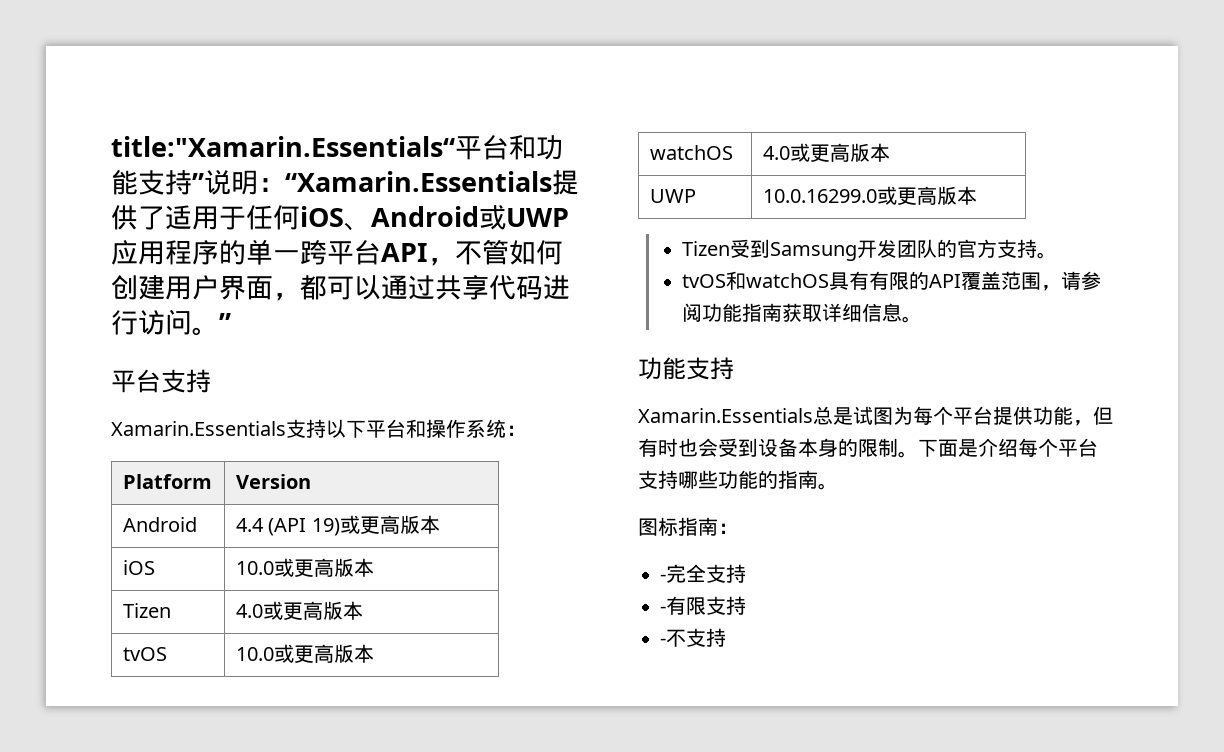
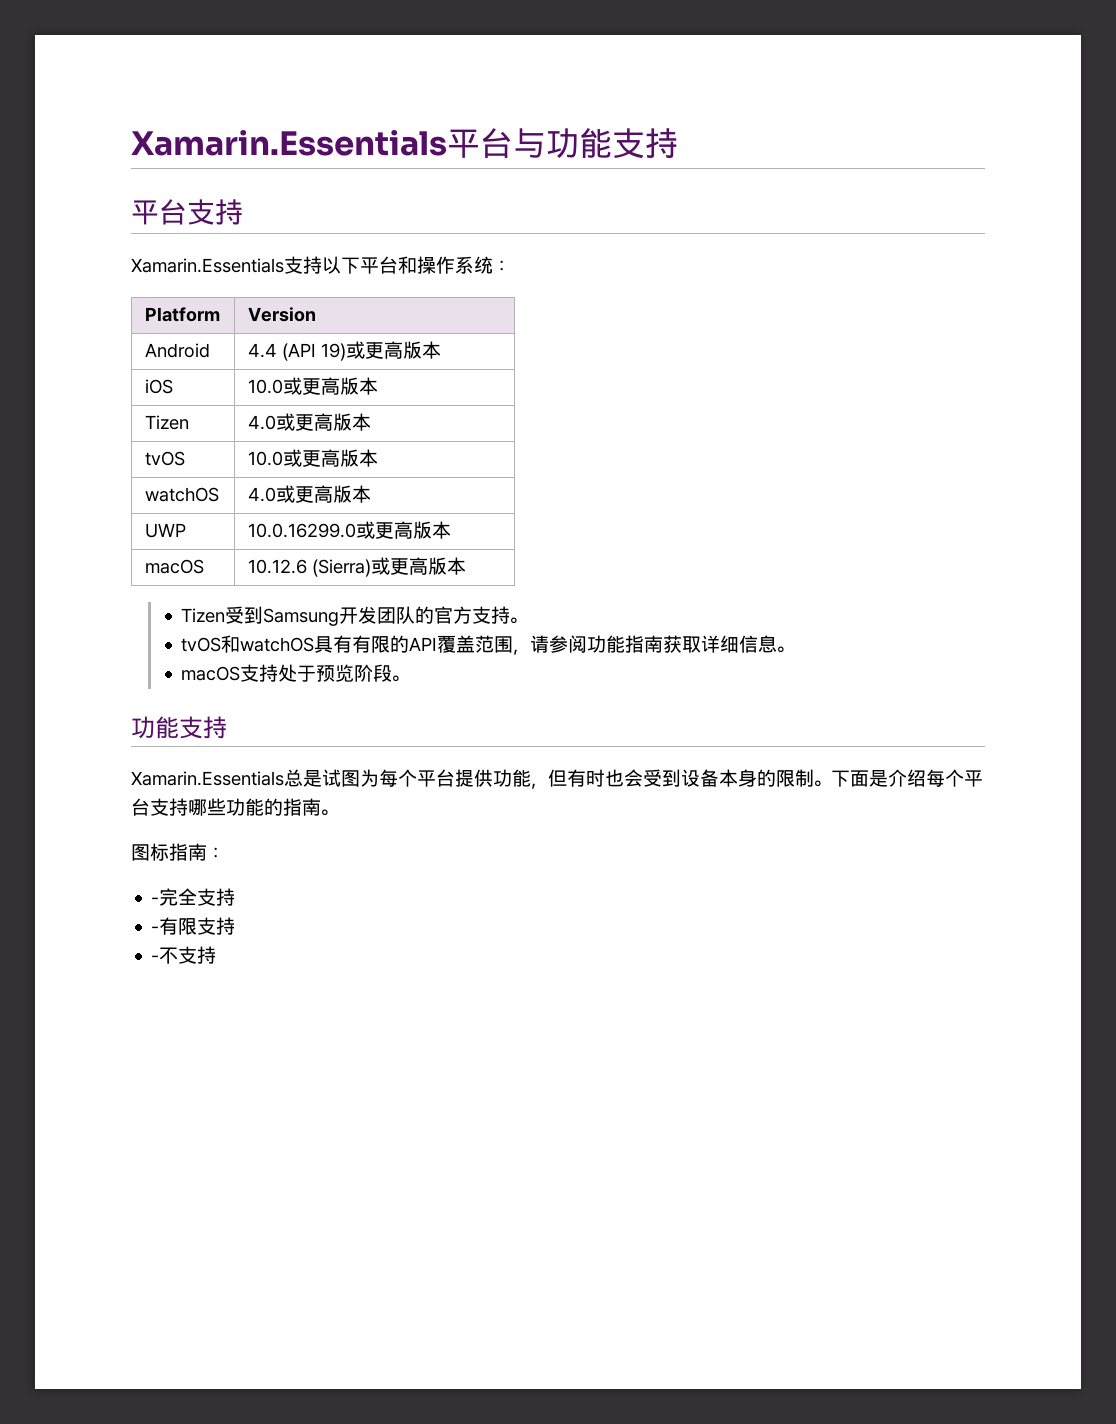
[111,135,563,160] [111,169,579,195] [111,205,569,231] [111,239,563,266] [111,275,570,301] [111,309,231,336] title:"Xamarin.Essentials“平台和功能支持”说明：“Xamarin.Essentials提供了适用于任何iOS、Android或UWP应用程序的单一跨平台API，不管如何创建用户界面，都可以通过共享代码进行访问。” -> [131,128,678,159] Xamarin.Essentials平台与功能支持
(977, 195) none -> [144,559,204,574] [247,557,466,577] // macOS | 10.12.6 (Sierra)或更高版本
(923, 319) none -> [181,664,410,682] // macOS支持处于预览阶段。

